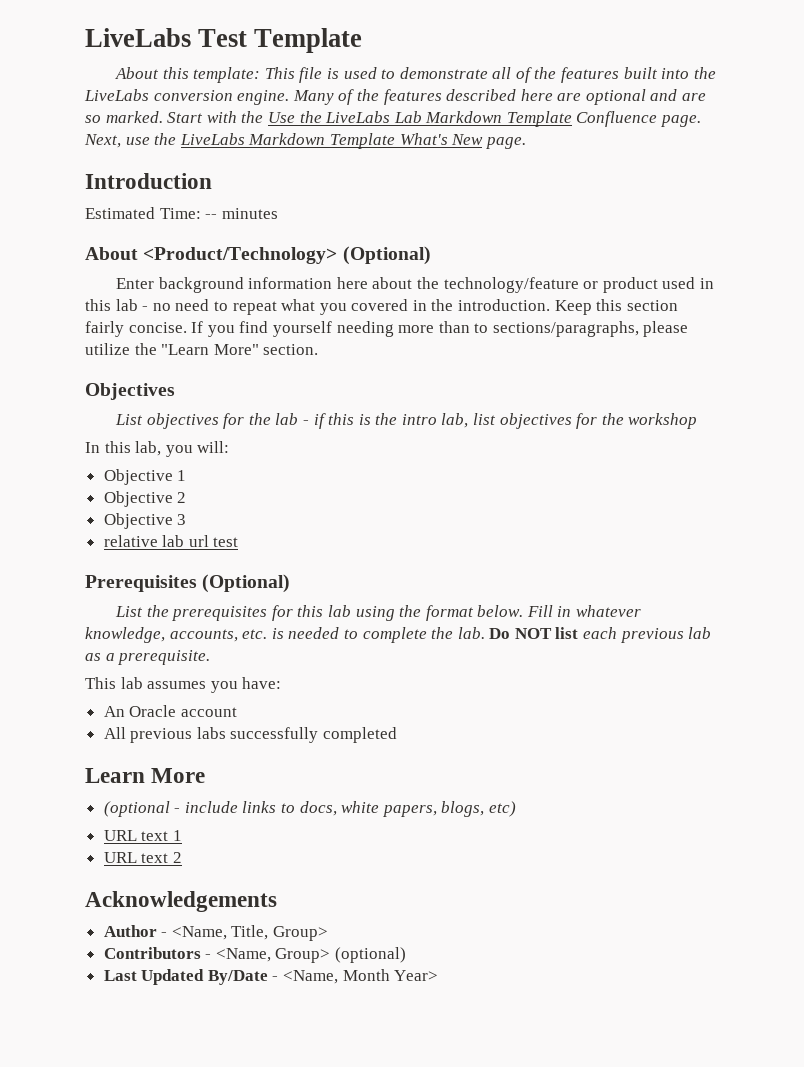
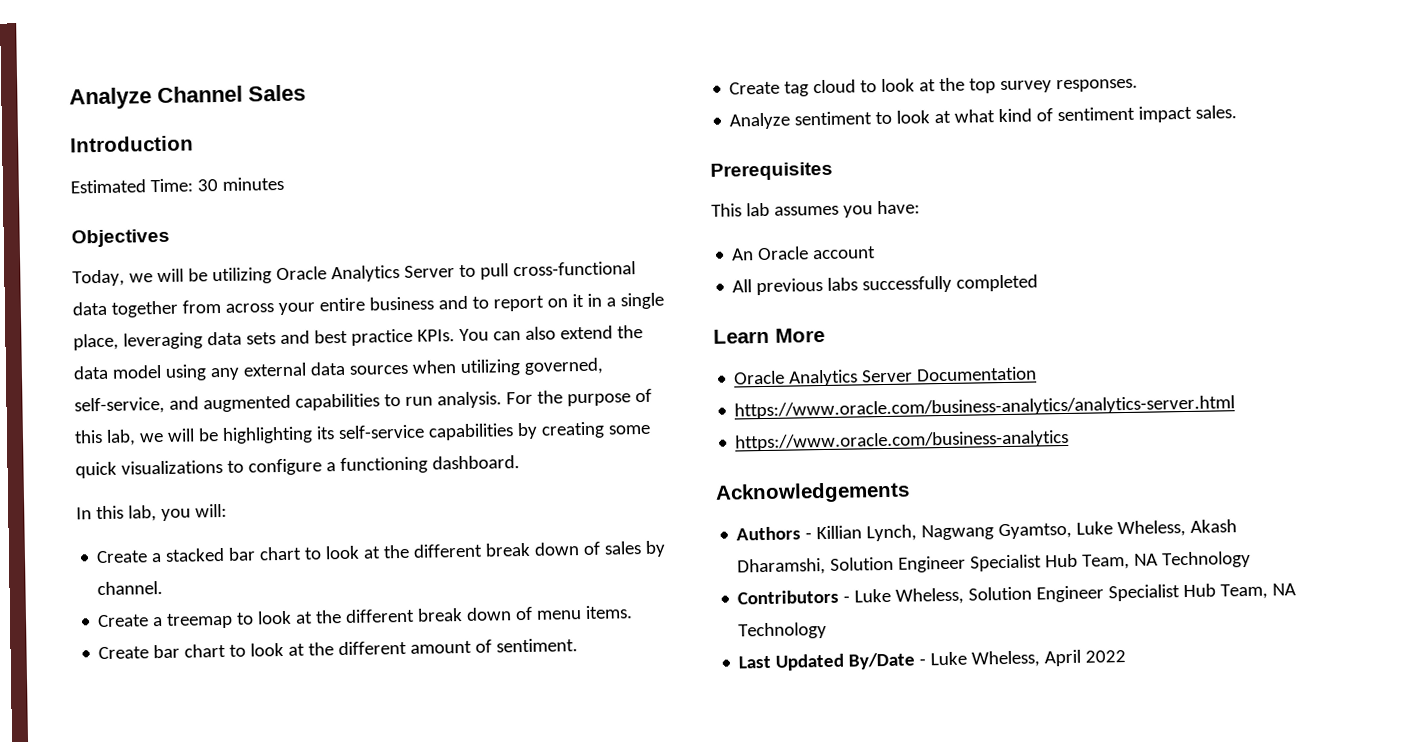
[85,28,363,53] [114,67,716,83] [84,89,707,105] [85,111,702,127] [84,133,526,149] LiveLabs Test Template // About this template: This file is used to demonstrate all of the features built into the LiveLabs conversion engine. Many of the features described here are optional and are so marked. Start with the Use the LiveLabs Lab Markdown Template Confluence page. Next, use the LiveLabs Markdown Template What's New page. -> [69,84,306,110] Analyze Channel Sales
[205,214,218,219] -- -> [196,179,218,192] 30
[85,246,431,265] [115,277,714,293] [85,299,678,315] [85,321,689,337] [85,343,319,355] [85,383,175,400] [114,413,698,429] About <Product/Technology> (Optional) // Enter background information here about the technology/feature or product used in this lab - no need to repeat what you covered in the introduction. Keep this section fairly concise. If you find yourself needing more than to sections/paragraphs, please utilize the "Learn More" section. // Objectives // List objectives for the lab - if this is the intro lab, list objectives for the workshop -> [71,228,170,248] [72,261,636,287] [72,292,664,318] [73,325,643,351] [73,357,604,381] [74,388,652,415] [74,421,651,446] [75,455,520,479] Objectives // Today, we will be utilizing Oracle Analytics Server to pull cross-functional data together from across your entire business and to report on it in a single place, leveraging data sets and best practice KPIs. You can also extend the data model using any external data sources when utilizing governed, self-service, and augmented capabilities to run analysis. For the purpose of this lab, we will be highlighting its self-service capabilities by creating some quick visualizations to configure a functioning dashboard.
[103,469,187,485] [103,491,187,507] [103,513,187,529] [103,535,239,547] [85,574,291,593] [114,605,642,621] [85,627,712,643] [85,650,211,665] Objective 1 // Objective 2 // Objective 3 // relative lab url test // Prerequisites (Optional) // List the prerequisites for this lab using the format below. Fill in whatever knowledge, accounts, etc. is needed to complete the lab. Do NOT list each previous lab as a prerequisite. -> [96,540,667,564] [97,580,164,596] [97,605,634,629] [98,638,579,660] [729,77,1139,97] [729,105,1238,130] [710,161,833,181] Create a stacked bar chart to look at the different break down of sales by channel. // Create a treemap to look at the different break down of menu items. // Create bar chart to look at the different amount of sentiment. // Create tag cloud to look at the top survey responses. // Analyze sentiment to look at what kind of sentiment impact sales. // Prerequisites
[103,801,517,817] [103,830,182,841] [103,852,182,863] [85,891,277,912] [103,925,329,941] [103,947,407,963] (optional - include links to docs, white papers, blogs, etc) // URL text 1 // URL text 2 // Acknowledgements // Author - <Name, Title, Group> // Contributors - <Name, Group> (optional) -> [734,366,1038,387] [734,395,1236,420] [735,429,1070,452] [715,481,910,504] [736,519,1238,542] [737,550,1252,576] [737,583,1297,605] [738,621,828,640] Oracle Analytics Server Documentation // https://www.oracle.com/business-analytics/analytics-server.html // https://www.oracle.com/business-analytics // Acknowledgements // Authors - Killian Lynch, Nagwang Gyamtso, Luke Wheless, Akash Dharamshi, Solution Engineer Specialist Hub Team, NA Technology // Contributors - Luke Wheless, Solution Engineer Specialist Hub Team, NA Technology
[283,969,439,984] <Name, Month Year> -> [930,649,1127,668] Luke Wheless, April 2022

